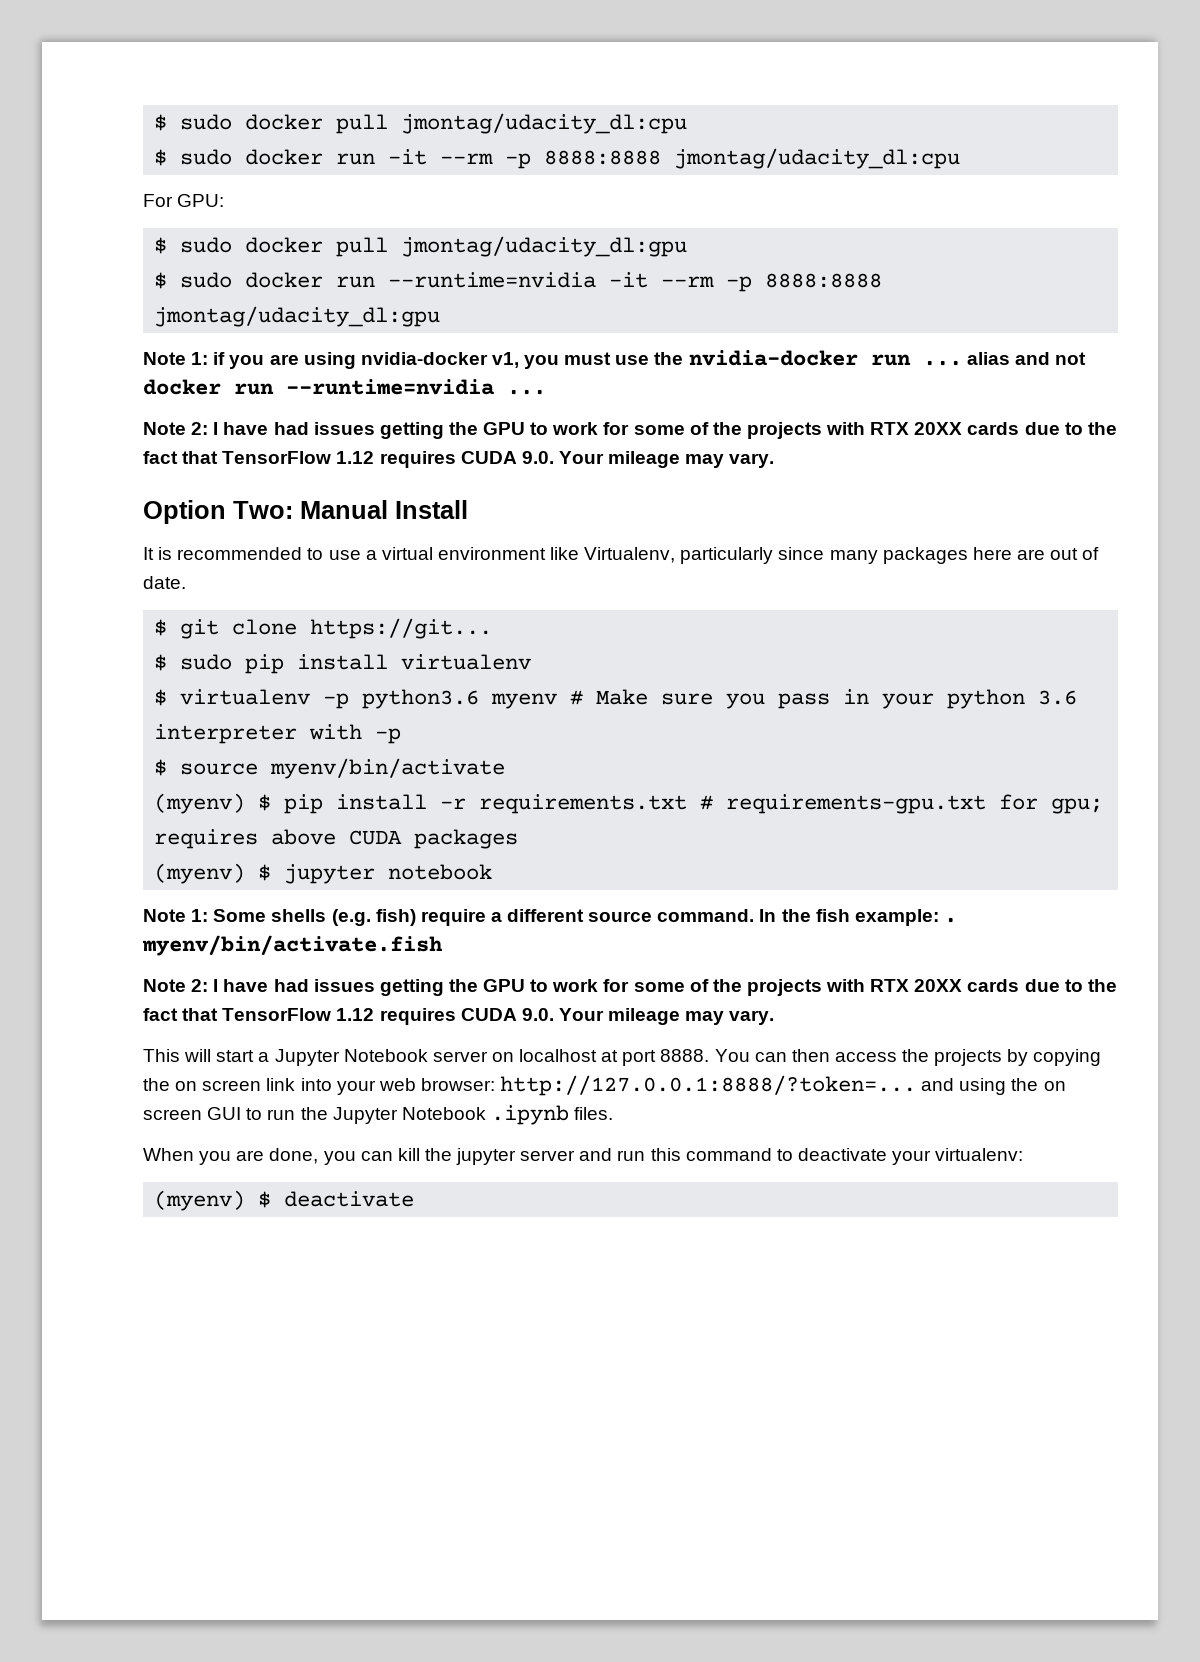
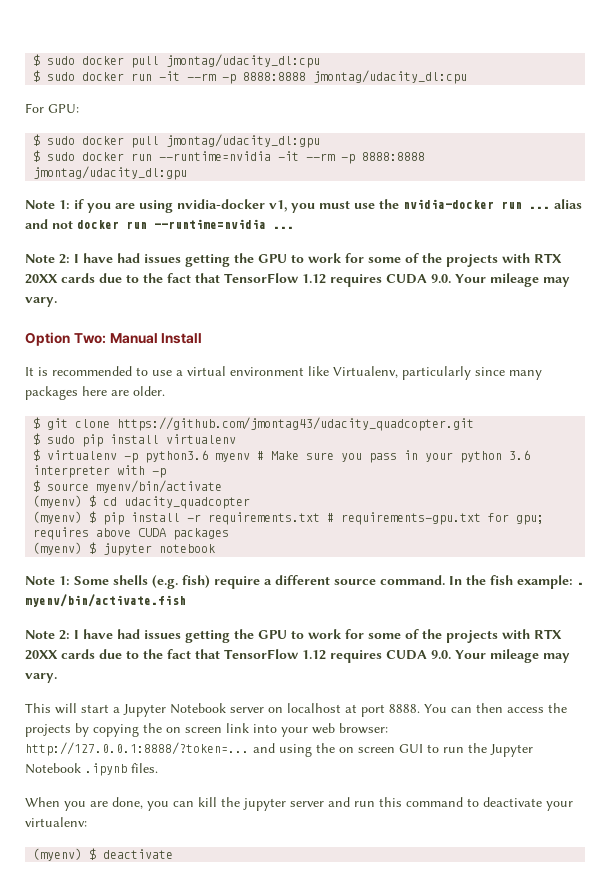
[1050,547,1100,560] [143,576,186,589] out of date. -> [133,386,165,396] older.
[310,618,493,639] https://git... -> [117,417,475,431] https://github.com/jmontag43/udacity_quadcopter.git
(506, 768) none -> [33,495,251,509] // (myenv) $ cd udacity_quadcopter

